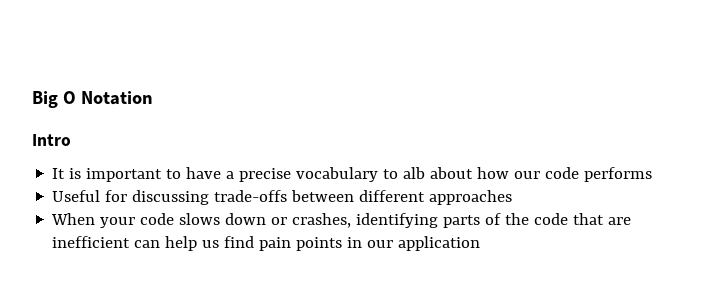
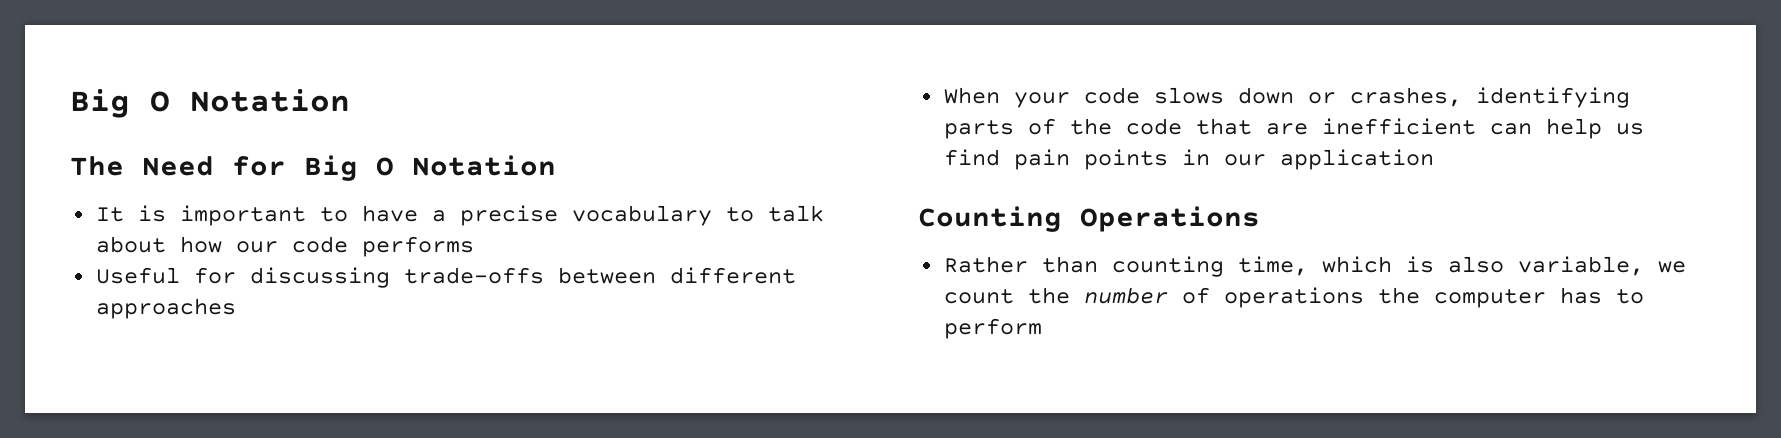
[32,91,153,108] [32,134,71,146] Big O Notation // Intro -> [70,89,350,118] [70,155,556,181] Big O Notation // The Need for Big O Notation
[403,167,426,179] alb -> [767,205,824,222] talk
(481, 243) none -> [918,206,1260,232] [943,256,1686,277] [943,287,1644,308] [943,318,1042,339] // Counting Operations // Rather than counting time, which is also variable, we count the number of operations the computer has to perform

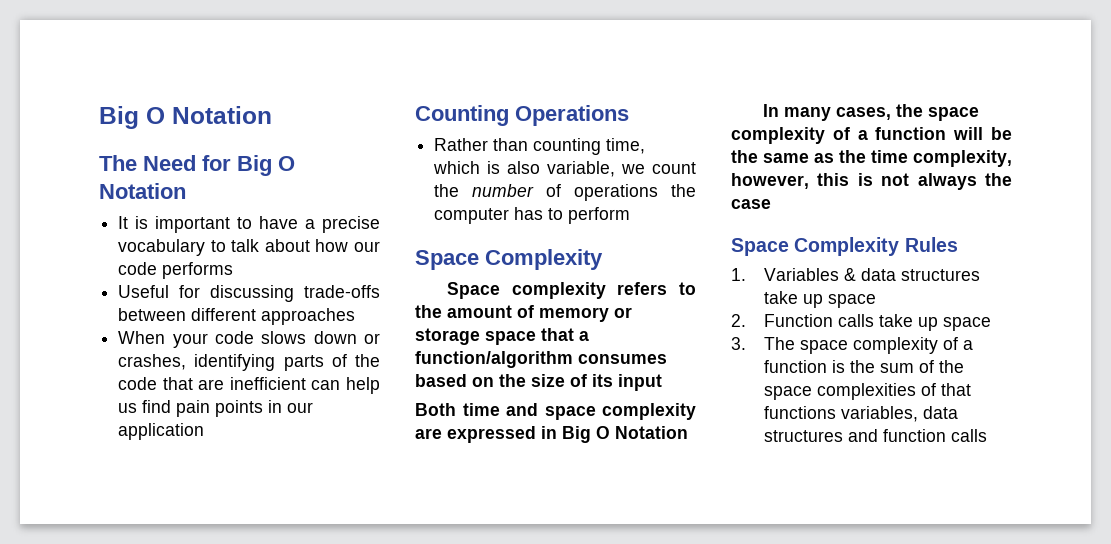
(1042, 328) none -> [415,249,603,270] [447,282,696,299] [415,305,632,322] [415,328,589,345] [415,351,667,368] [415,374,662,391] [415,403,696,420] [415,426,688,443] [763,104,980,121] [731,127,1012,144] [731,150,1012,167] [731,173,1012,190] [731,199,771,209] [731,237,958,256] [731,268,981,281] [764,291,877,308] [731,314,992,331] [731,337,974,354] [764,360,965,373] [764,383,972,400] [764,406,959,422] [764,429,988,442] // Space Complexity // Space complexity refers to the amount of memory or storage space that a function/algorithm consumes based on the size of its input // Both time and space complexity are expressed in Big O Notation // In many cases, the space complexity of a function will be the same as the time complexity, however, this is not always the case // Space Complexity Rules // 1. Variables & data structures take up space // 2. Function calls take up space // 3. The space complexity of a function is the sum of the space complexities of that functions variables, data structures and function calls

